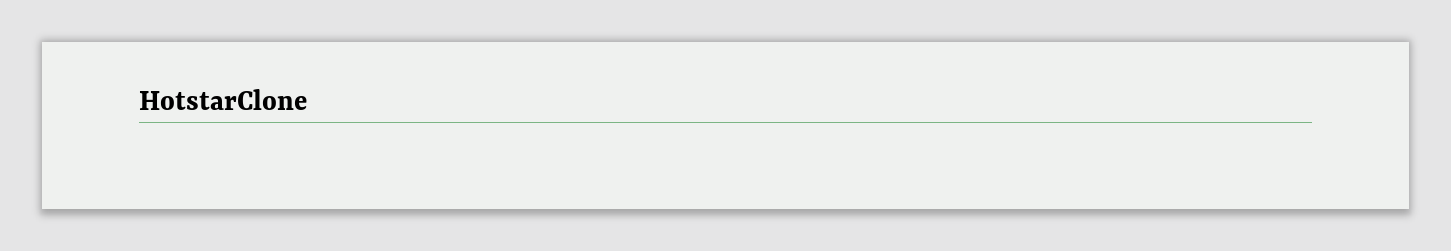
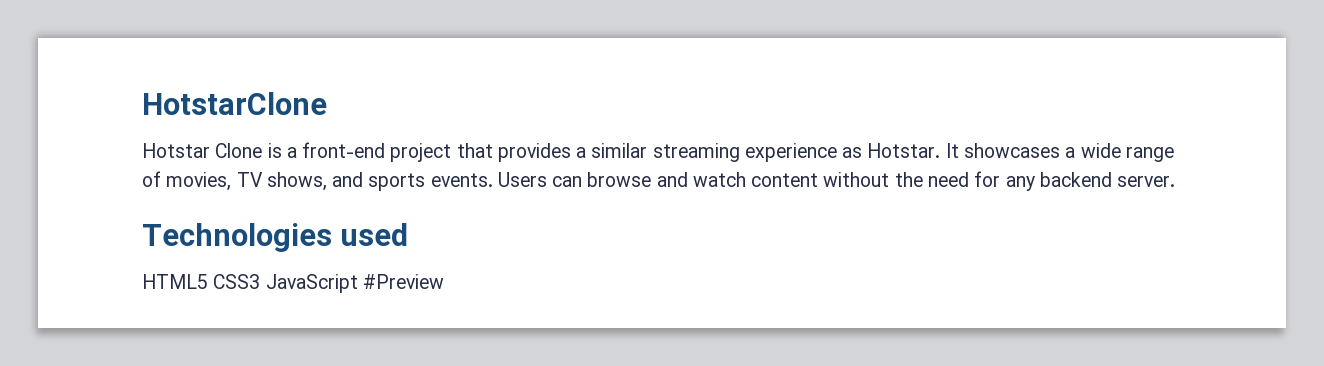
(307, 99) none -> [142,142,1174,162] [142,171,1176,191] [142,223,409,252] [142,274,444,293] // Hotstar Clone is a front-end project that provides a similar streaming experience as Hotstar. It showcases a wide range of movies, TV shows, and sports events. Users can browse and watch content without the need for any backend server. // Technologies used // HTML5 CSS3 JavaScript #Preview

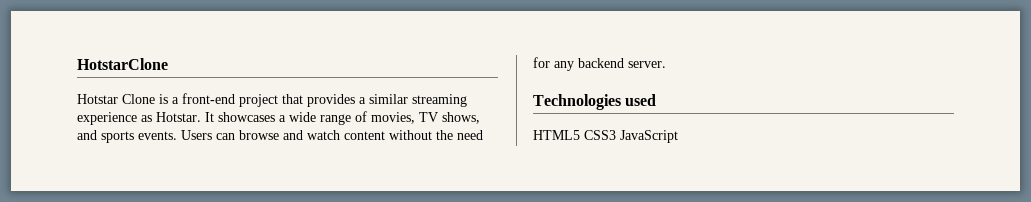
[362,274,444,289] #Preview -> (678, 136) none

